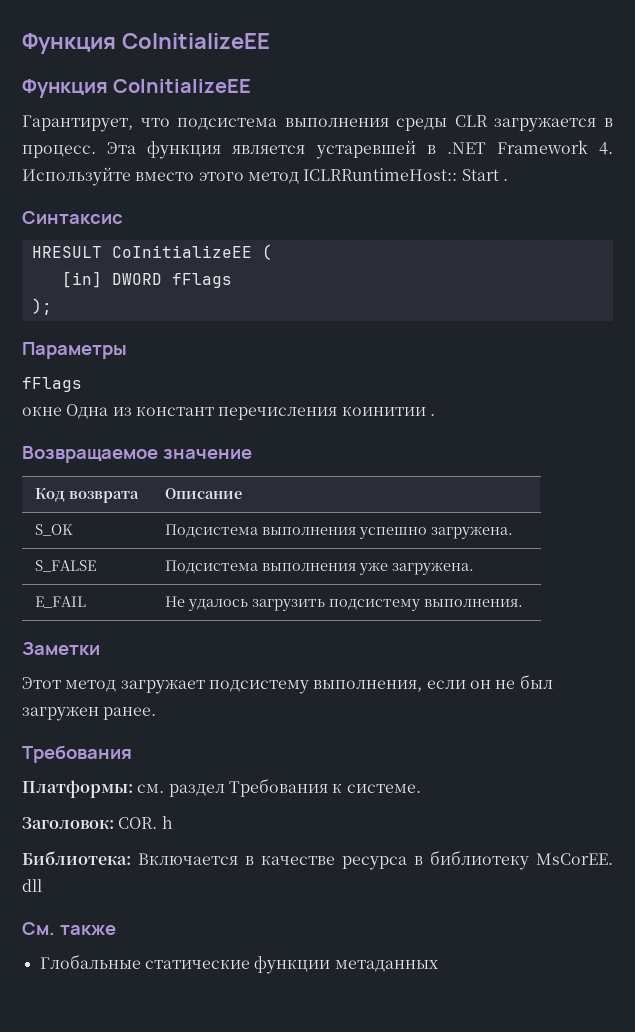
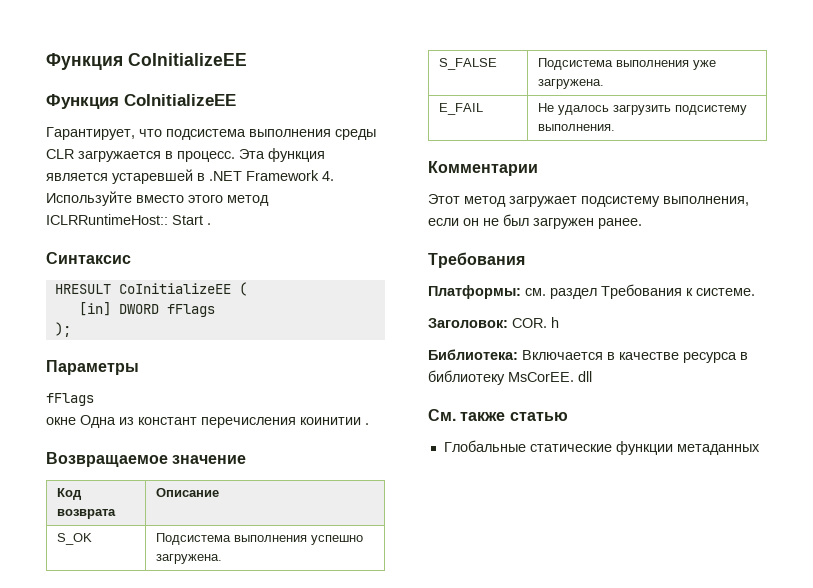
[22,642,100,655] Заметки -> [428,161,538,176] Комментарии
(116, 930) none -> [509,412,568,421] статью

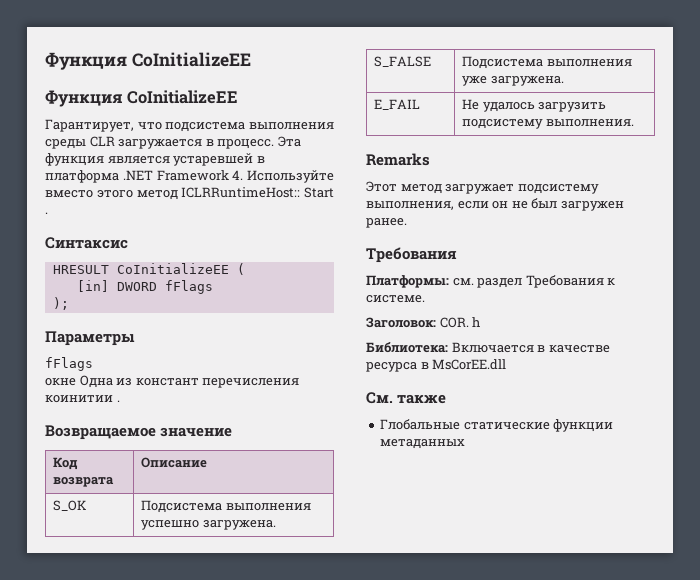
(205, 177) none -> [45,170,119,183] платформа
[428,161,538,176] Комментарии -> [366,153,430,166] Remarks
[428,370,592,385] библиотеку MsCorEE. dll -> [432,359,507,370] MsCorEE.dll
[509,412,568,421] статью -> (447, 399) none

